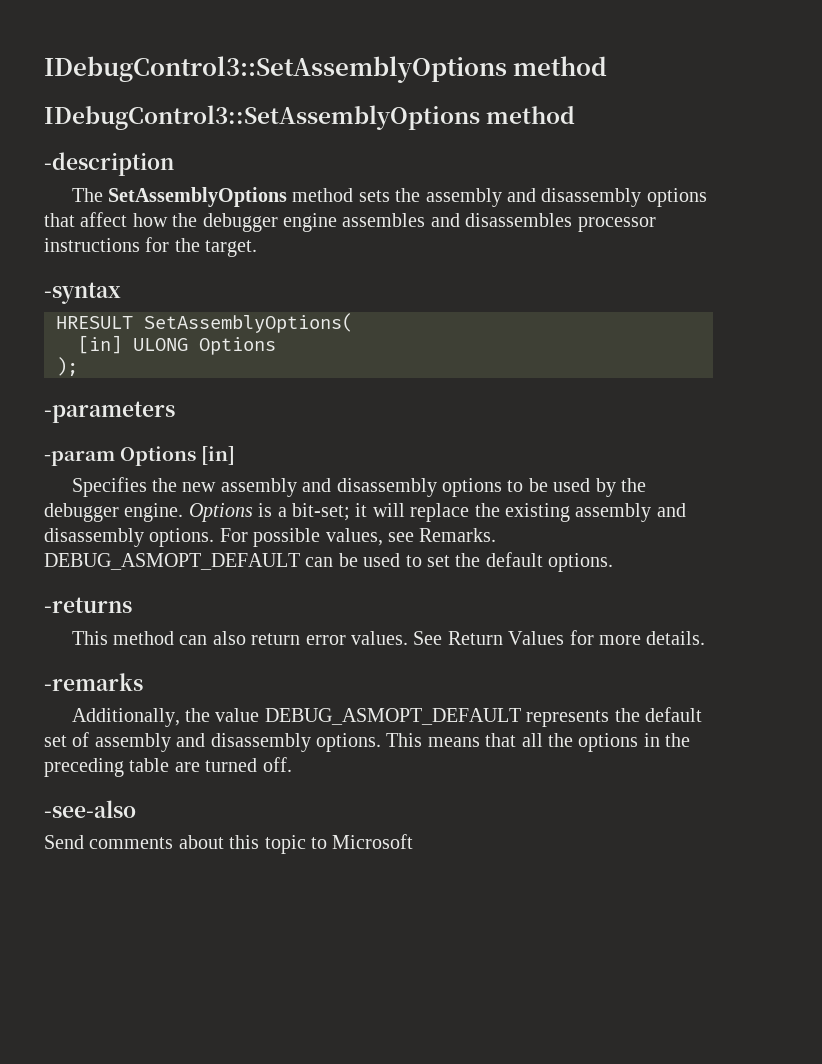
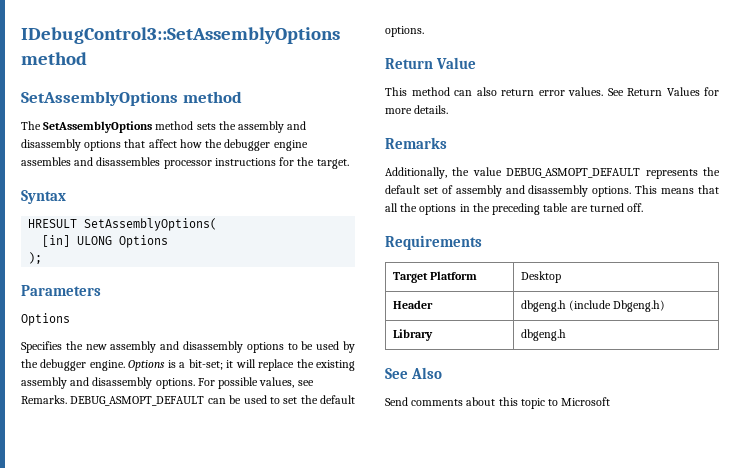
[44,56,608,83] [44,105,576,130] [44,152,174,176] IDebugControl3::SetAssemblyOptions method // IDebugControl3::SetAssemblyOptions method // -description -> [21,27,340,44] [21,52,87,65] [21,91,242,106] IDebugControl3::SetAssemblyOptions method // SetAssemblyOptions method
[44,282,121,304] -syntax -> [21,190,66,204] Syntax
[44,401,175,423] [44,446,236,466] -parameters // -param Options [in] -> [21,285,101,296] [21,313,70,326] Parameters // Options
[44,597,132,613] -returns -> [385,57,477,69] Return Value
[44,673,143,691] -remarks -> [385,137,447,149] Remarks
[44,800,136,818] -see-also -> [385,235,482,250] [392,271,478,283] [520,271,561,283] [392,300,433,309] [520,300,666,312] [392,329,433,341] [520,329,566,341] [385,367,443,379] Requirements // Target Platform | Desktop // Header | dbgeng.h (include Dbgeng.h) // Library | dbgeng.h // See Also

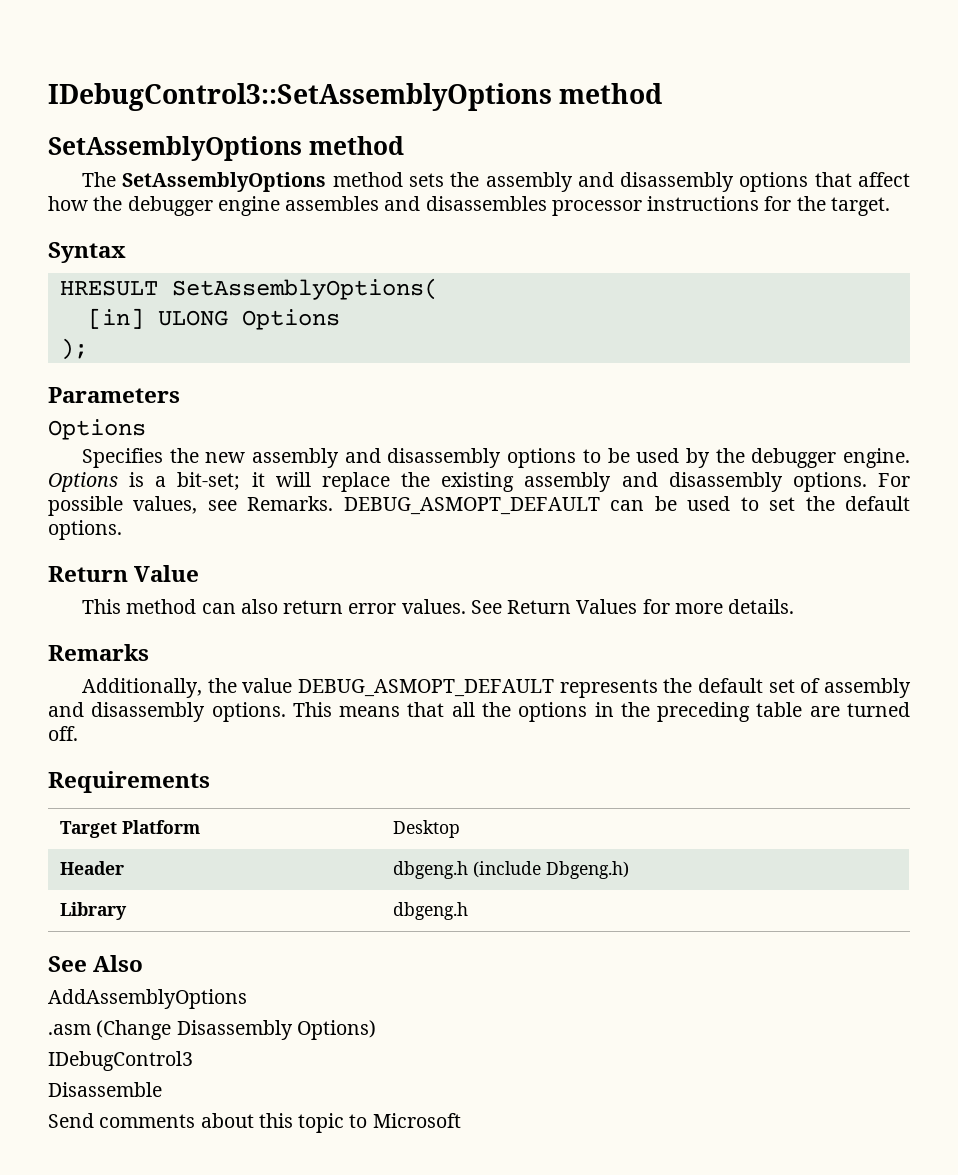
(443, 373) none -> [48,989,247,1009] [48,1020,376,1040] [48,1051,193,1071] [48,1082,162,1097] // AddAssemblyOptions // .asm (Change Disassembly Options) // IDebugControl3 // Disassemble

